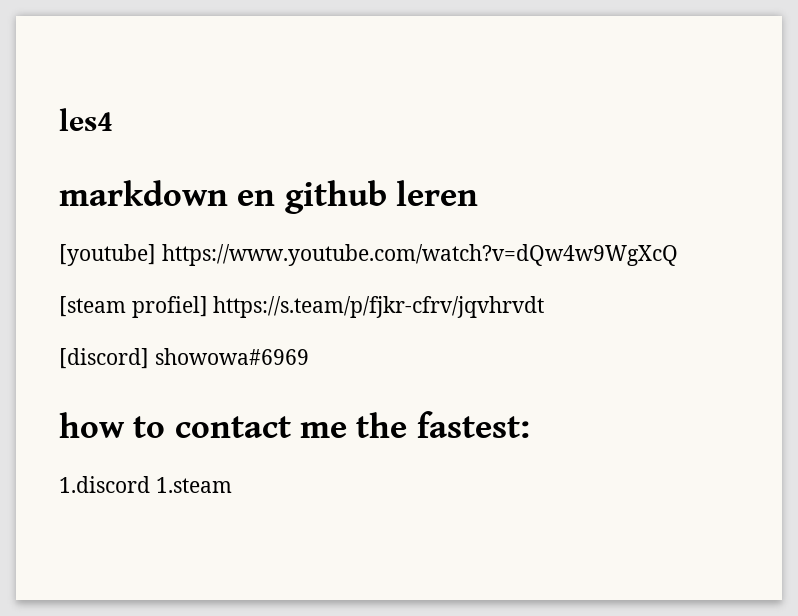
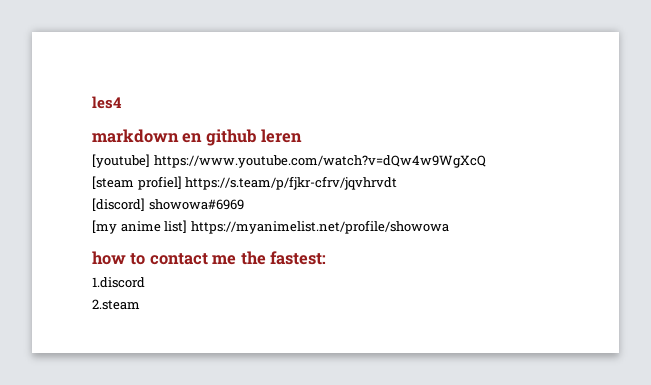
(309, 356) none -> [92,220,449,234] // [my anime list] https://myanimelist.net/profile/showowa
[155,477,232,493] 1.steam -> [92,299,140,310] // 2.steam

